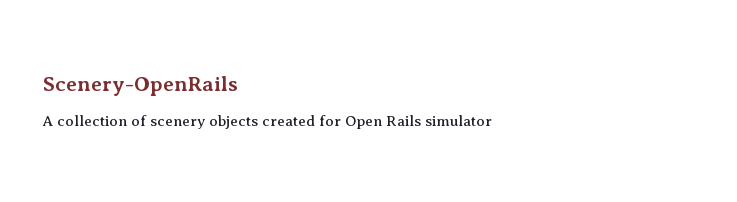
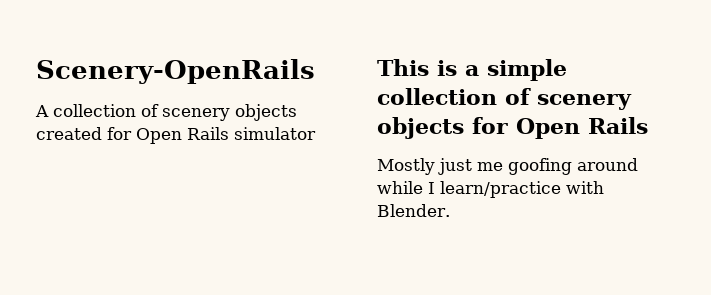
(493, 120) none -> [377,59,567,81] [377,88,632,110] [377,117,648,139] [377,158,638,175] [377,181,604,198] [377,204,450,217] // This is a simple collection of scenery objects for Open Rails // Mostly just me goofing around while I learn/practice with Blender.

